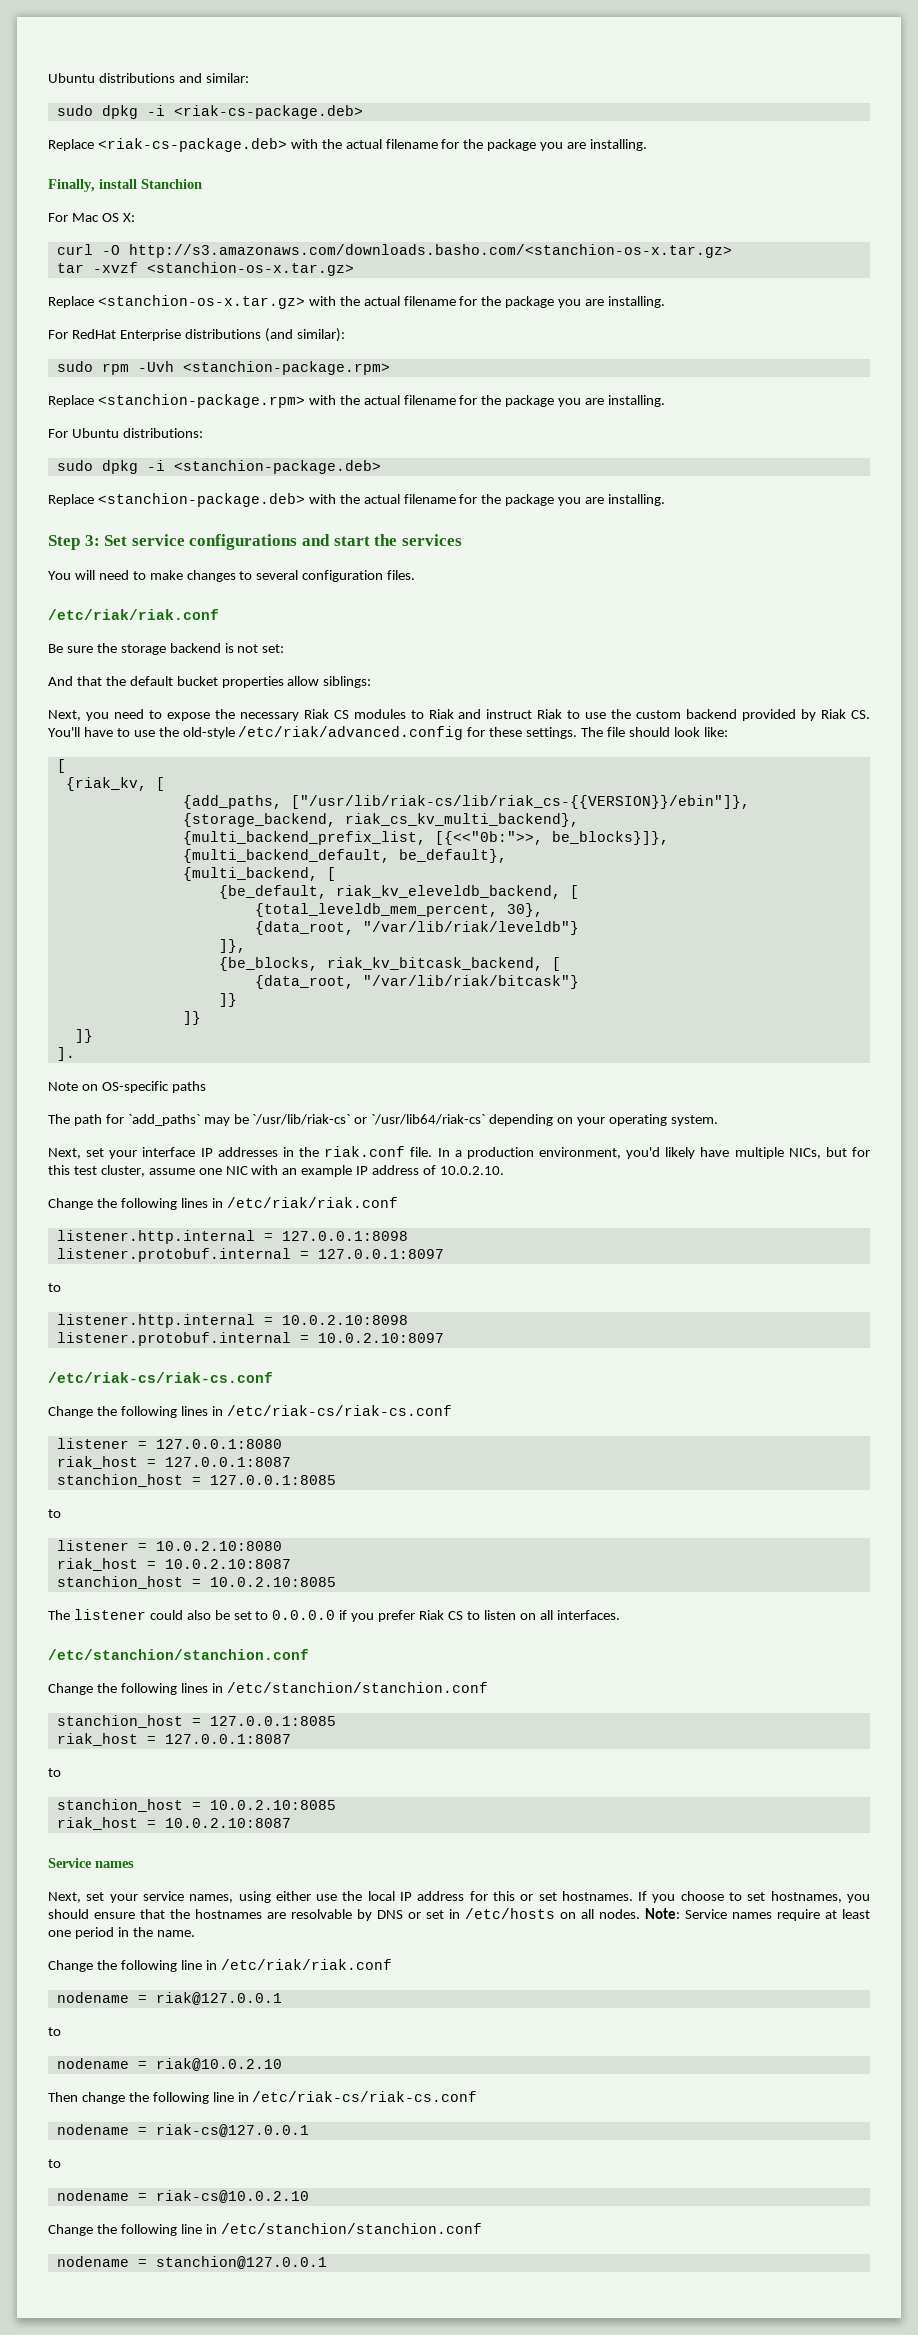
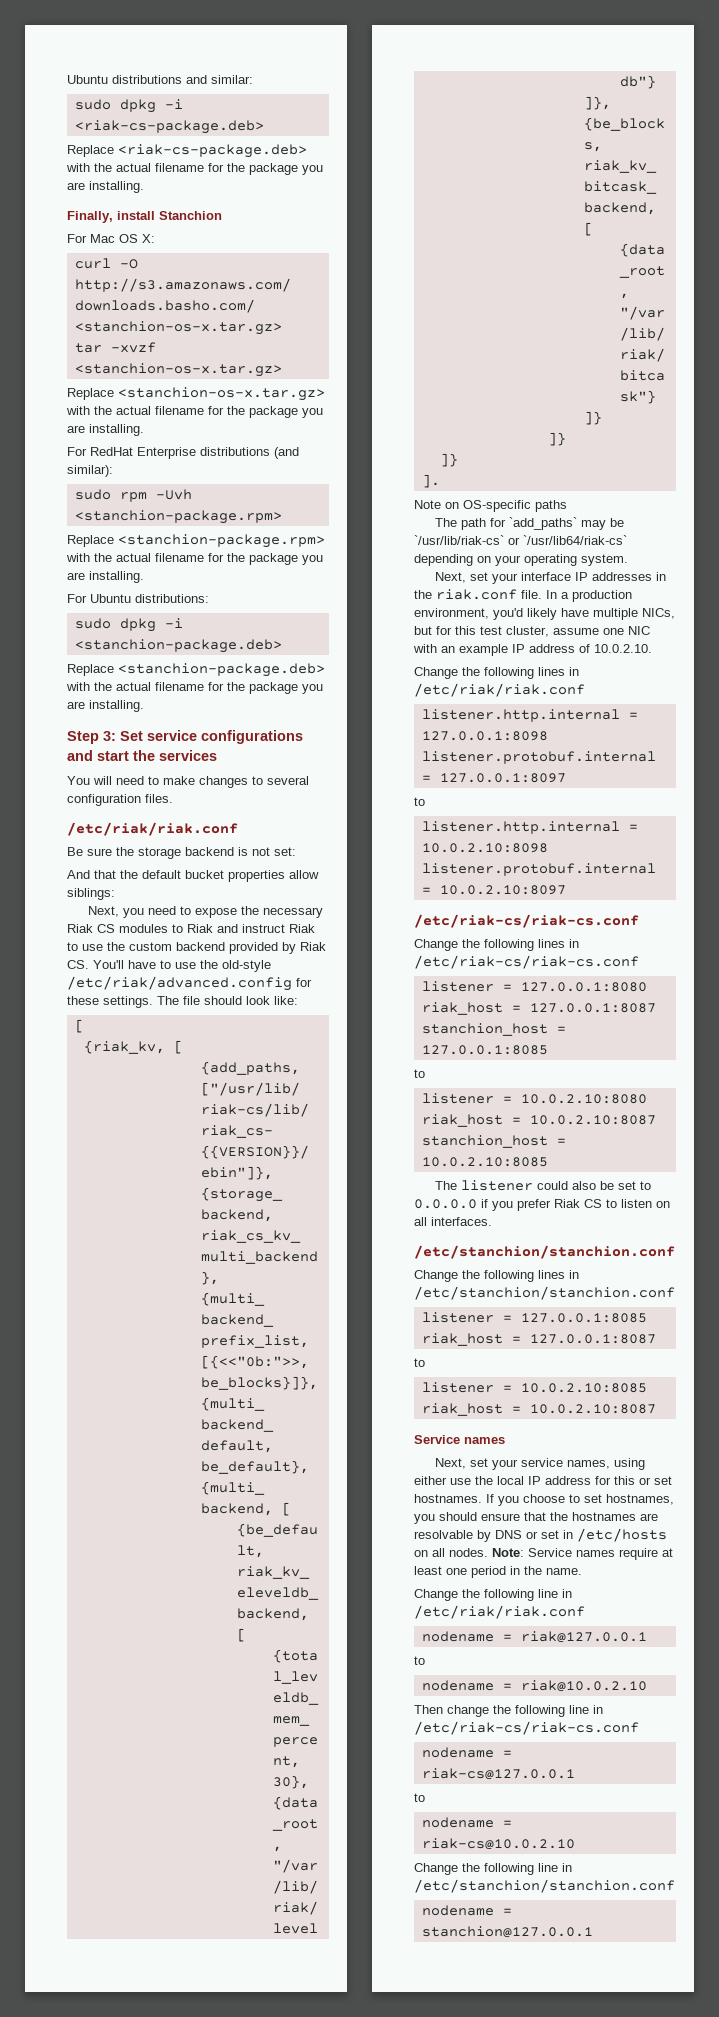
[56,1715,183,1728] stanchion_host -> [421,1312,494,1323] listener
[56,1799,183,1812] stanchion_host -> [421,1382,494,1393] listener

